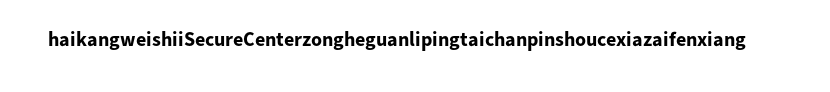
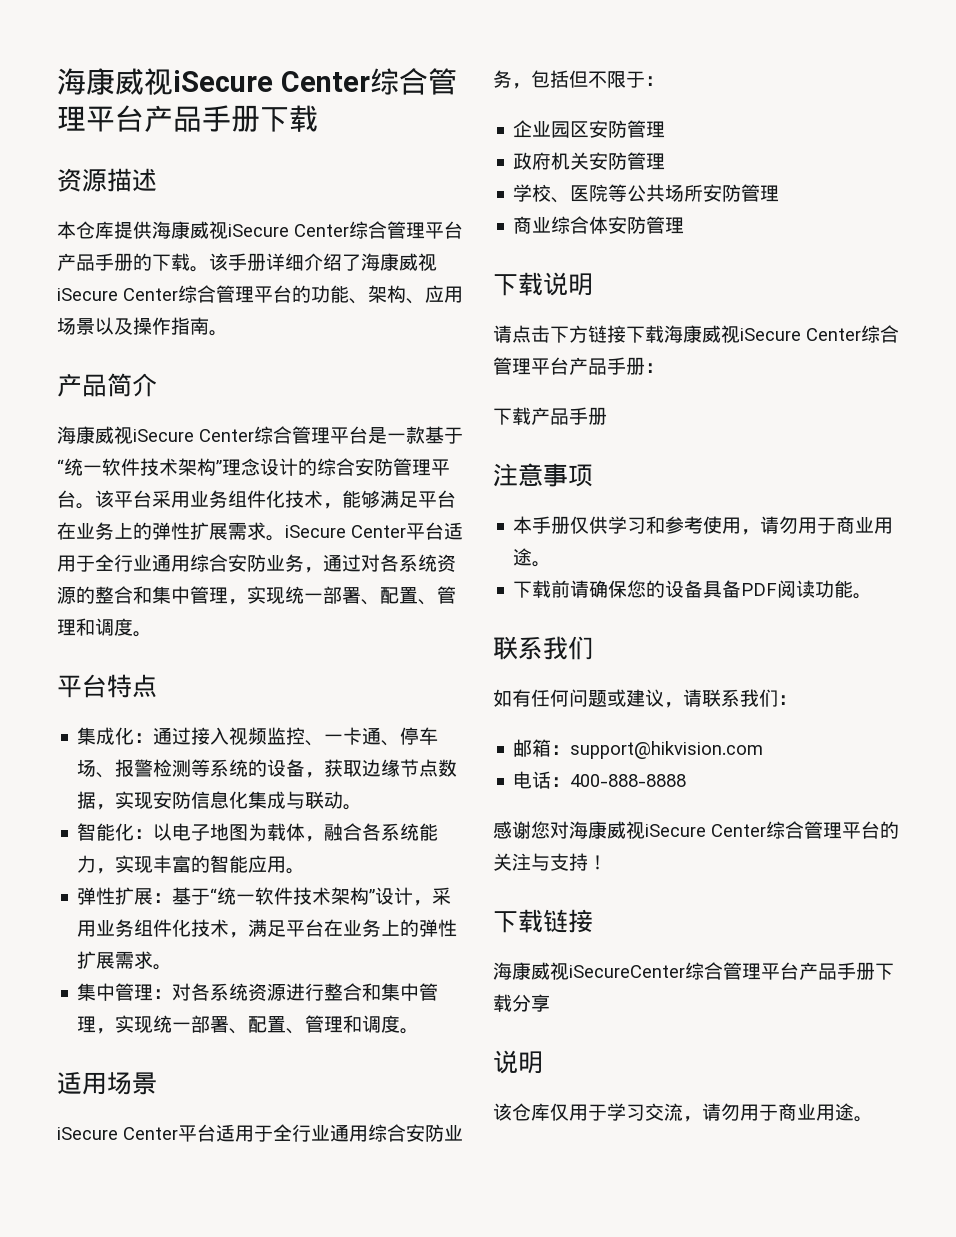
[48,31,746,51] haikangweishiiSecureCenterzongheguanlipingtaichanpinshoucexiazaifenxiang -> [57,68,457,95] [57,105,318,132] [57,168,157,192] [57,221,463,239] [57,253,437,272] [57,285,463,304] [57,317,228,336] [57,373,157,397] [57,426,463,444] [57,458,450,476] [57,490,456,509] [57,522,463,541] [57,554,456,573] [57,586,456,605] [57,618,152,637] [57,674,157,698] [77,727,439,746] [77,759,458,778] [77,791,363,810] [77,823,439,842] [77,855,306,874] [77,887,452,906] [77,919,458,938] [77,951,173,970] [77,983,439,1001] [77,1015,420,1034] [57,1072,157,1095] [57,1124,463,1142] [493,70,664,89] [513,120,666,138] [513,152,666,170] [513,184,780,203] [513,216,685,234] [493,272,593,296] [493,325,899,343] [493,357,664,375] [493,407,607,425] [493,463,593,487] [513,516,894,535] [513,548,552,567] [513,580,873,599] [493,636,593,660] [493,689,797,708] [513,739,764,759] [513,771,687,789] [493,821,899,839] [493,853,607,871] [493,909,593,933] [493,962,894,980] [493,994,550,1012] [493,1050,543,1074] [493,1103,873,1122] 海康威视iSecure Center综合管理平台产品手册下载 // 资源描述 // 本仓库提供海康威视iSecure Center综合管理平台产品手册的下载。该手册详细介绍了海康威视iSecure Center综合管理平台的功能、架构、应用场景以及操作指南。 // 产品简介 // 海康威视iSecure Center综合管理平台是一款基于“统一软件技术架构”理念设计的综合安防管理平台。该平台采用业务组件化技术，能够满足平台在业务上的弹性扩展需求。iSecure Center平台适用于全行业通用综合安防业务，通过对各系统资源的整合和集中管理，实现统一部署、配置、管理和调度。 // 平台特点 // 集成化：通过接入视频监控、一卡通、停车场、报警检测等系统的设备，获取边缘节点数据，实现安防信息化集成与联动。 // 智能化：以电子地图为载体，融合各系统能力，实现丰富的智能应用。 // 弹性扩展：基于“统一软件技术架构”设计，采用业务组件化技术，满足平台在业务上的弹性扩展需求。 // 集中管理：对各系统资源进行整合和集中管理，实现统一部署、配置、管理和调度。 // 适用场景 // iSecure Center平台适用于全行业通用综合安防业务，包括但不限于： // 企业园区安防管理 // 政府机关安防管理 // 学校、医院等公共场所安防管理 // 商业综合体安防管理 // 下载说明 // 请点击下方链接下载海康威视iSecure Center综合管理平台产品手册： // 下载产品手册 // 注意事项 // 本手册仅供学习和参考使用，请勿用于商业用途。 // 下载前请确保您的设备具备PDF阅读功能。 // 联系我们 // 如有任何问题或建议，请联系我们： // 邮箱：support@hikvision.com // 电话：400-888-8888 // 感谢您对海康威视iSecure Center综合管理平台的关注与支持！ // 下载链接 // 海康威视iSecureCenter综合管理平台产品手册下载分享 // 说明 // 该仓库仅用于学习交流，请勿用于商业用途。

